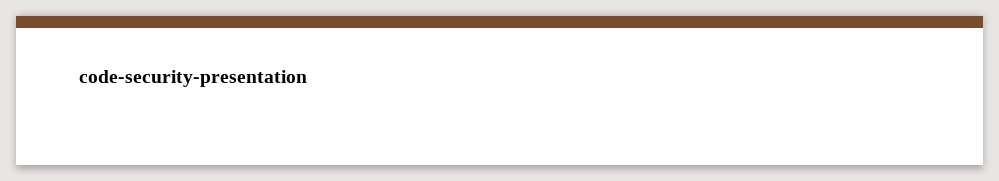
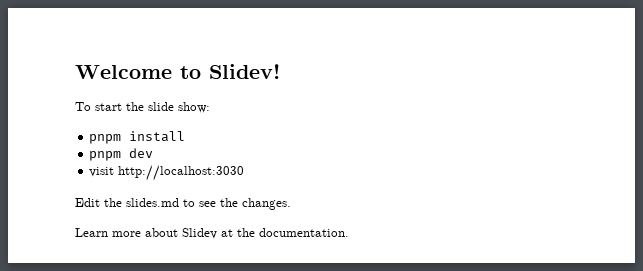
[79,70,307,87] code-security-presentation -> [75,64,280,79] [75,102,210,113] [89,131,186,144] [89,148,154,161] [89,165,245,181] [75,198,291,210] [75,228,349,239] Welcome to Slidev! // To start the slide show: // pnpm install // pnpm dev // visit http://localhost:3030 // Edit the slides.md to see the changes. // Learn more about Slidev at the documentation.

